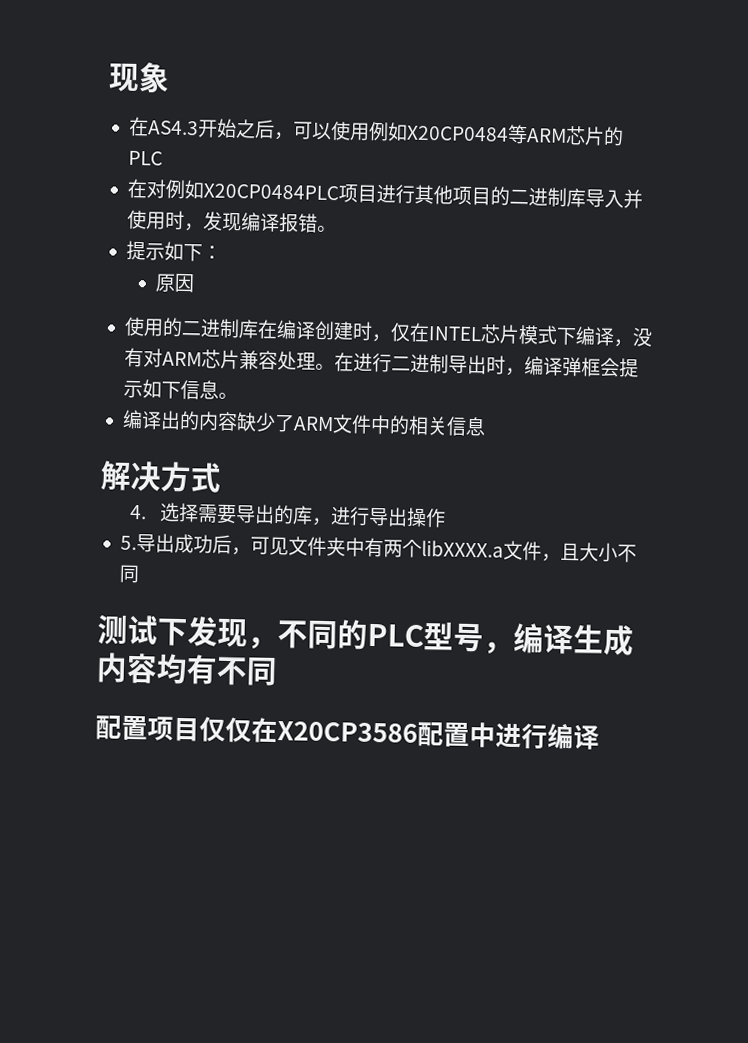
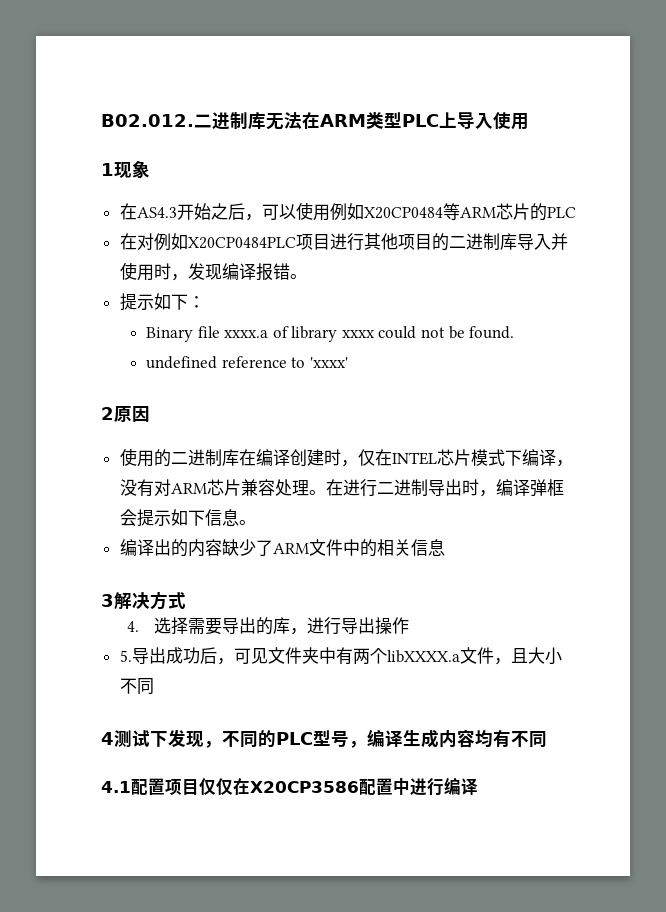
(108, 77) none -> [101,112,529,130] [101,163,114,176] B02.012.二进制库无法在ARM类型PLC上导入使用 // 1
(222, 252) none -> [145,326,515,342] [145,356,348,369] [101,407,114,420] Binary file xxxx.a of library xxxx could not be found. // undefined reference to 'xxxx' // 2
(486, 426) none -> [101,594,114,607] 3
(140, 574) none -> [101,732,114,745] 4
(278, 672) none -> [101,781,131,793] 4.1

